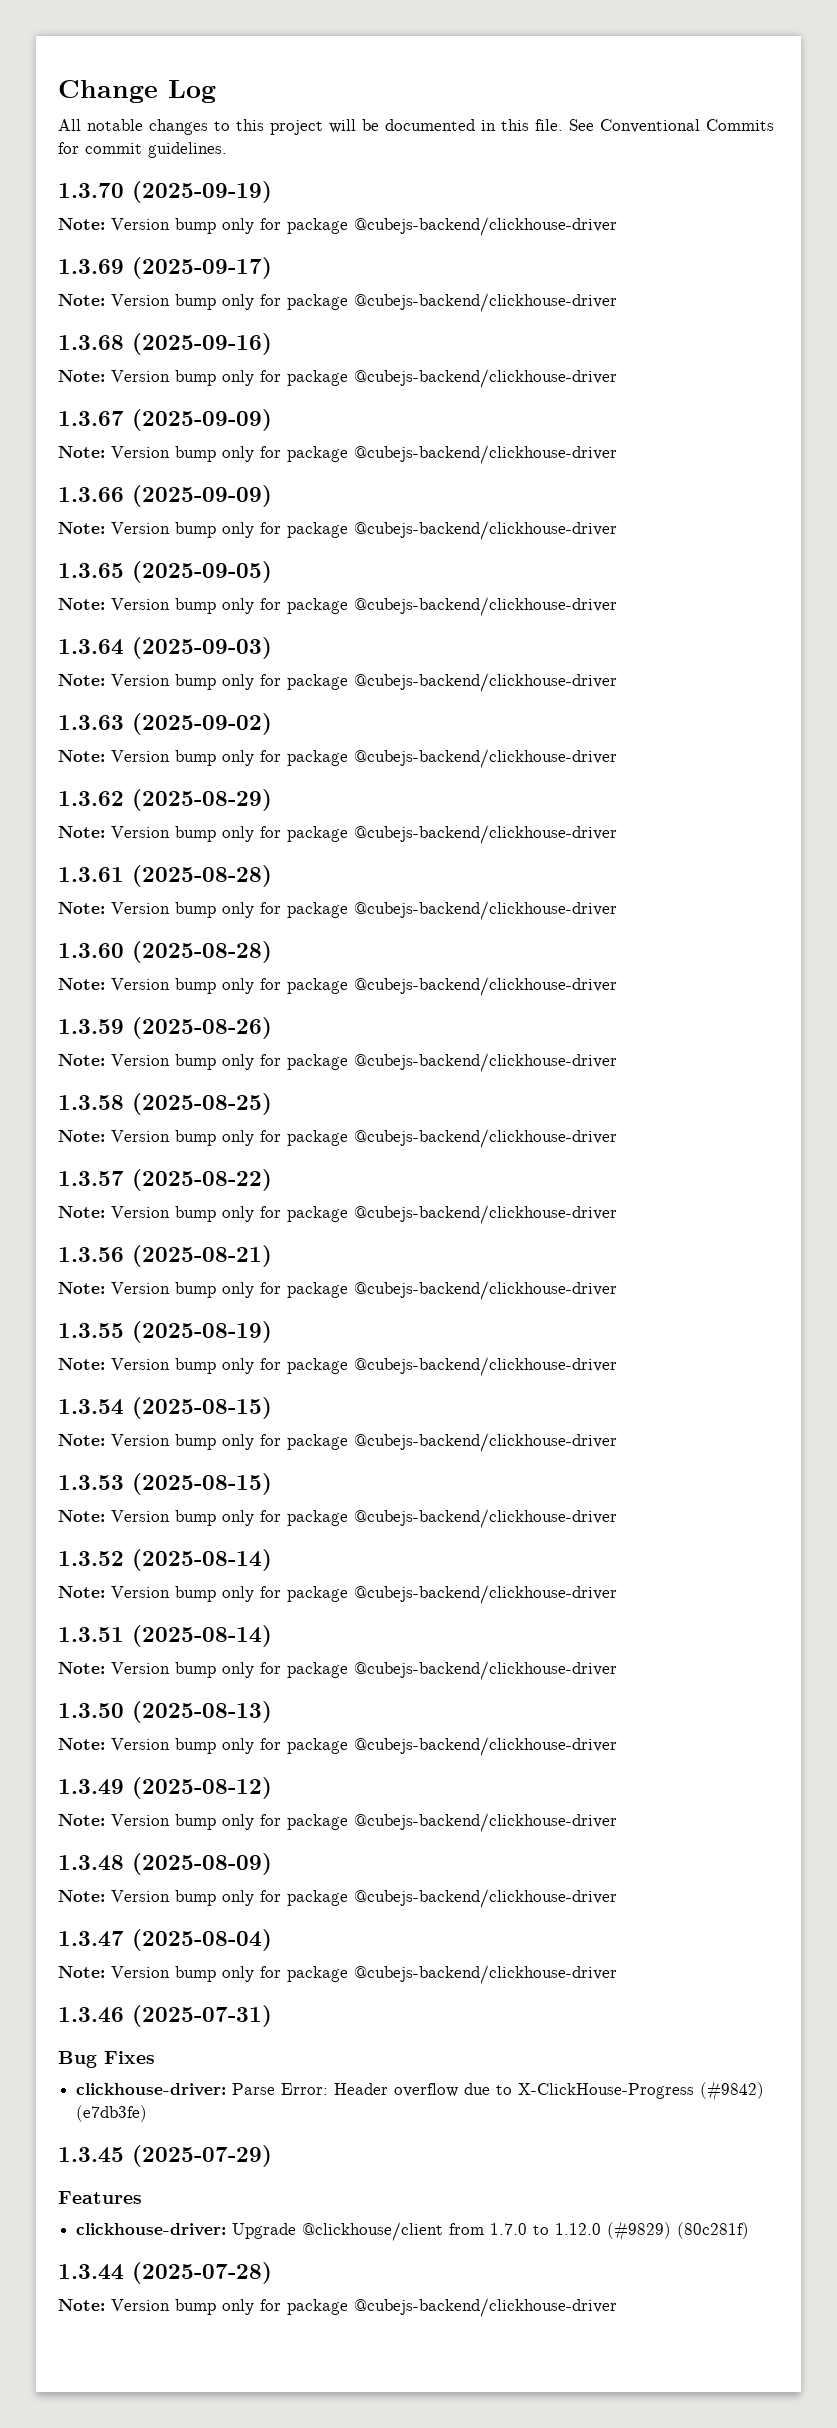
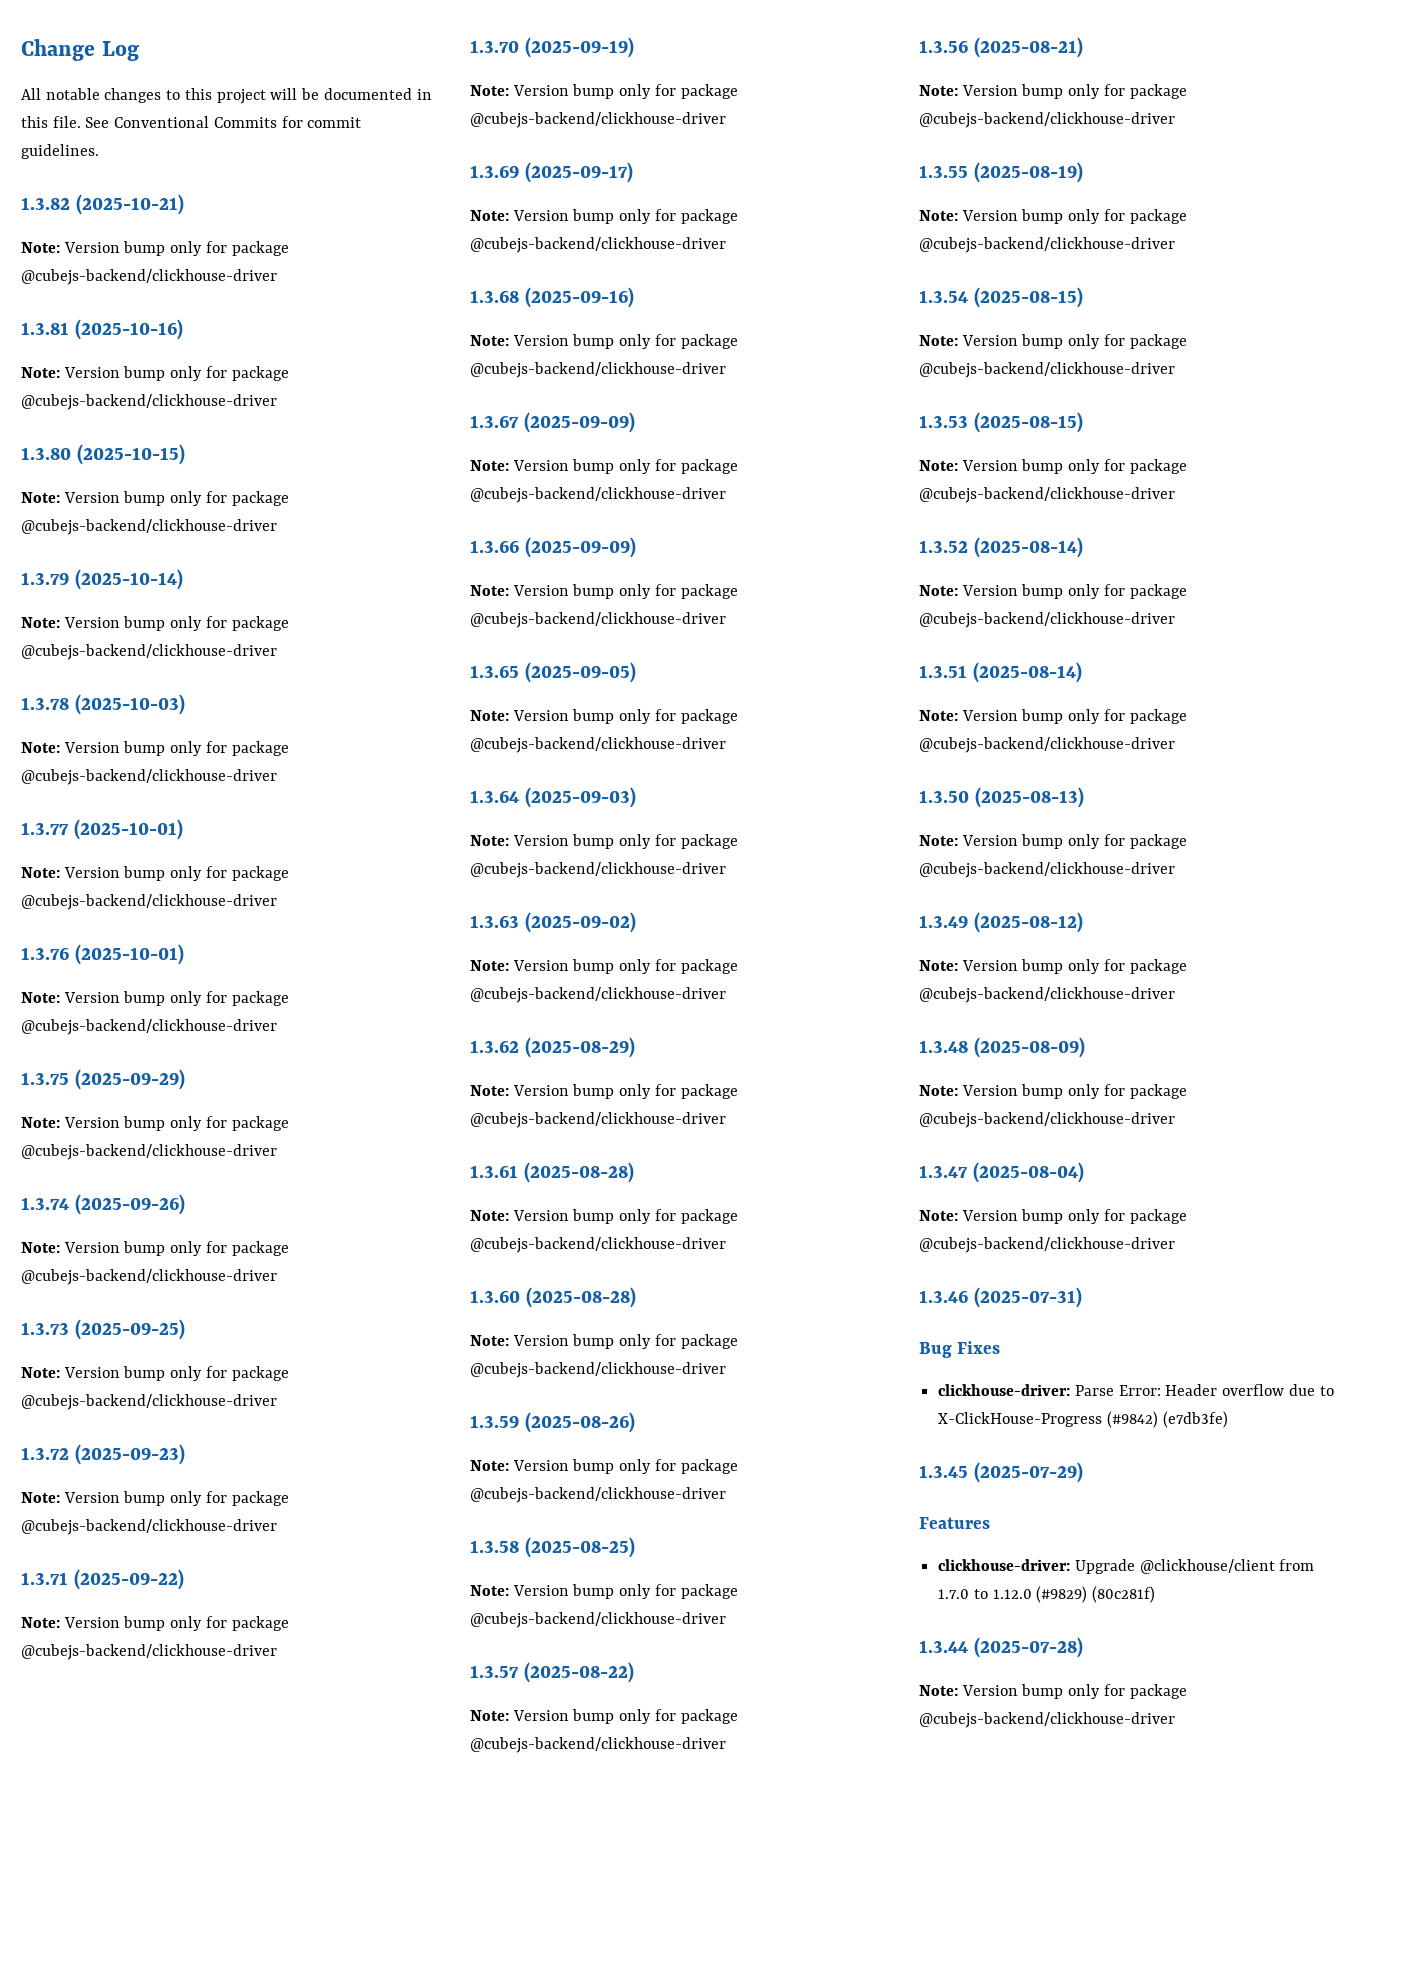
(227, 150) none -> [21,194,184,215] [21,241,289,256] [21,269,277,285] [21,319,183,340] [21,366,289,381] [21,394,277,410] [21,444,185,465] [21,491,289,506] [21,519,277,535] [21,569,183,590] [21,616,289,631] [21,644,277,660] [21,694,185,715] [21,741,289,756] [21,769,277,785] [21,819,183,840] [21,866,289,881] [21,894,277,910] [21,944,184,965] [21,991,289,1006] [21,1019,277,1035] [21,1069,185,1090] [21,1116,289,1131] [21,1144,277,1160] [21,1194,185,1215] [21,1241,289,1256] [21,1269,277,1285] [21,1319,185,1340] [21,1366,289,1381] [21,1394,277,1410] [21,1444,185,1465] [21,1491,289,1506] [21,1519,277,1535] [21,1569,184,1590] [21,1616,289,1631] [21,1644,277,1660] // 1.3.82 (2025-10-21) // Note: Version bump only for package @cubejs-backend/clickhouse-driver // 1.3.81 (2025-10-16) // Note: Version bump only for package @cubejs-backend/clickhouse-driver // 1.3.80 (2025-10-15) // Note: Version bump only for package @cubejs-backend/clickhouse-driver // 1.3.79 (2025-10-14) // Note: Version bump only for package @cubejs-backend/clickhouse-driver // 1.3.78 (2025-10-03) // Note: Version bump only for package @cubejs-backend/clickhouse-driver // 1.3.77 (2025-10-01) // Note: Version bump only for package @cubejs-backend/clickhouse-driver // 1.3.76 (2025-10-01) // Note: Version bump only for package @cubejs-backend/clickhouse-driver // 1.3.75 (2025-09-29) // Note: Version bump only for package @cubejs-backend/clickhouse-driver // 1.3.74 (2025-09-26) // Note: Version bump only for package @cubejs-backend/clickhouse-driver // 1.3.73 (2025-09-25) // Note: Version bump only for package @cubejs-backend/clickhouse-driver // 1.3.72 (2025-09-23) // Note: Version bump only for package @cubejs-backend/clickhouse-driver // 1.3.71 (2025-09-22) // Note: Version bump only for package @cubejs-backend/clickhouse-driver

